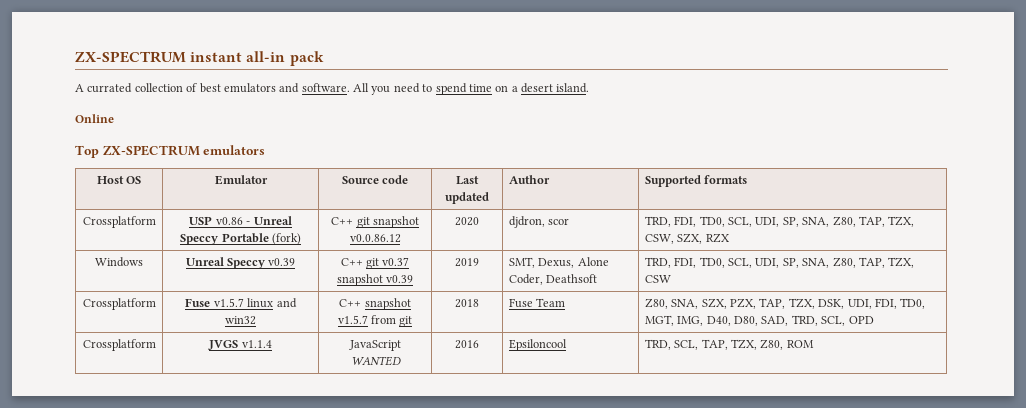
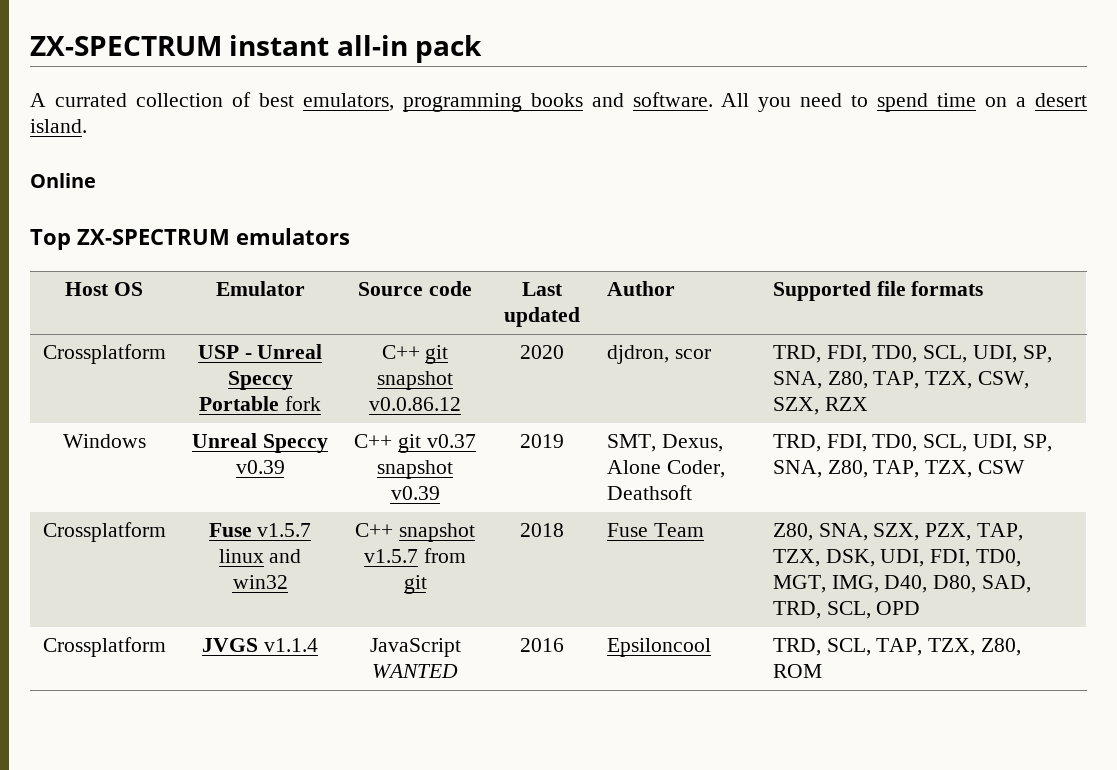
[223,83,276,93] emulators -> [302,93,583,112] emulators, programming books
(701, 181) none -> [876,281,906,296] file
[215,217,243,225] v0.86 -> (239, 352) none
[271,233,301,245] (fork) -> [284,396,321,411] fork

